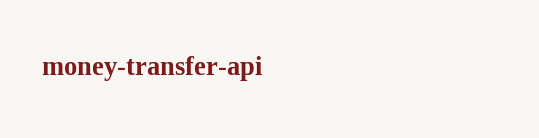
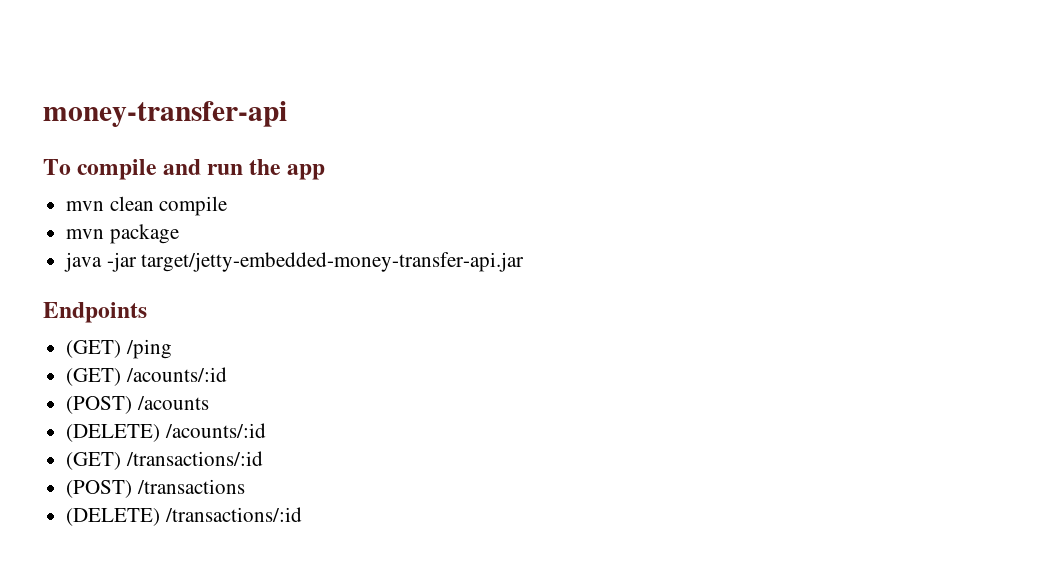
(262, 68) none -> [43,159,325,180] [66,196,228,216] [66,224,179,244] [64,252,525,272] [43,302,147,323] [66,339,172,359] [66,367,227,386] [66,396,209,414] [66,423,266,442] [66,451,263,470] [66,479,245,498] [66,507,302,526] // To compile and run the app // mvn clean compile // mvn package // java -jar target/jetty-embedded-money-transfer-api.jar // Endpoints // (GET) /ping // (GET) /acounts/:id // (POST) /acounts // (DELETE) /acounts/:id // (GET) /transactions/:id // (POST) /transactions // (DELETE) /transactions/:id

